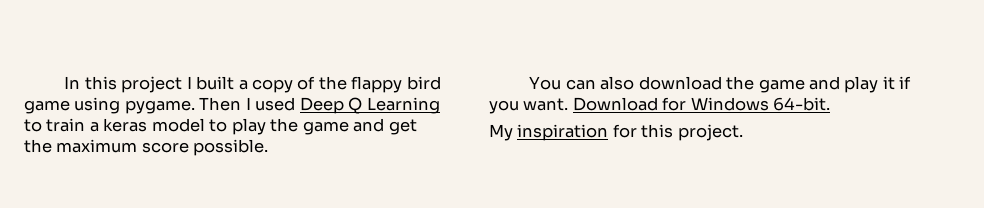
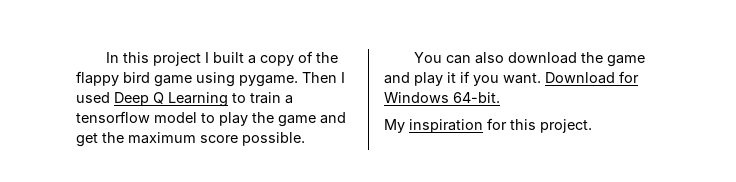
[103,118,148,132] keras -> [76,111,150,123] tensorflow

